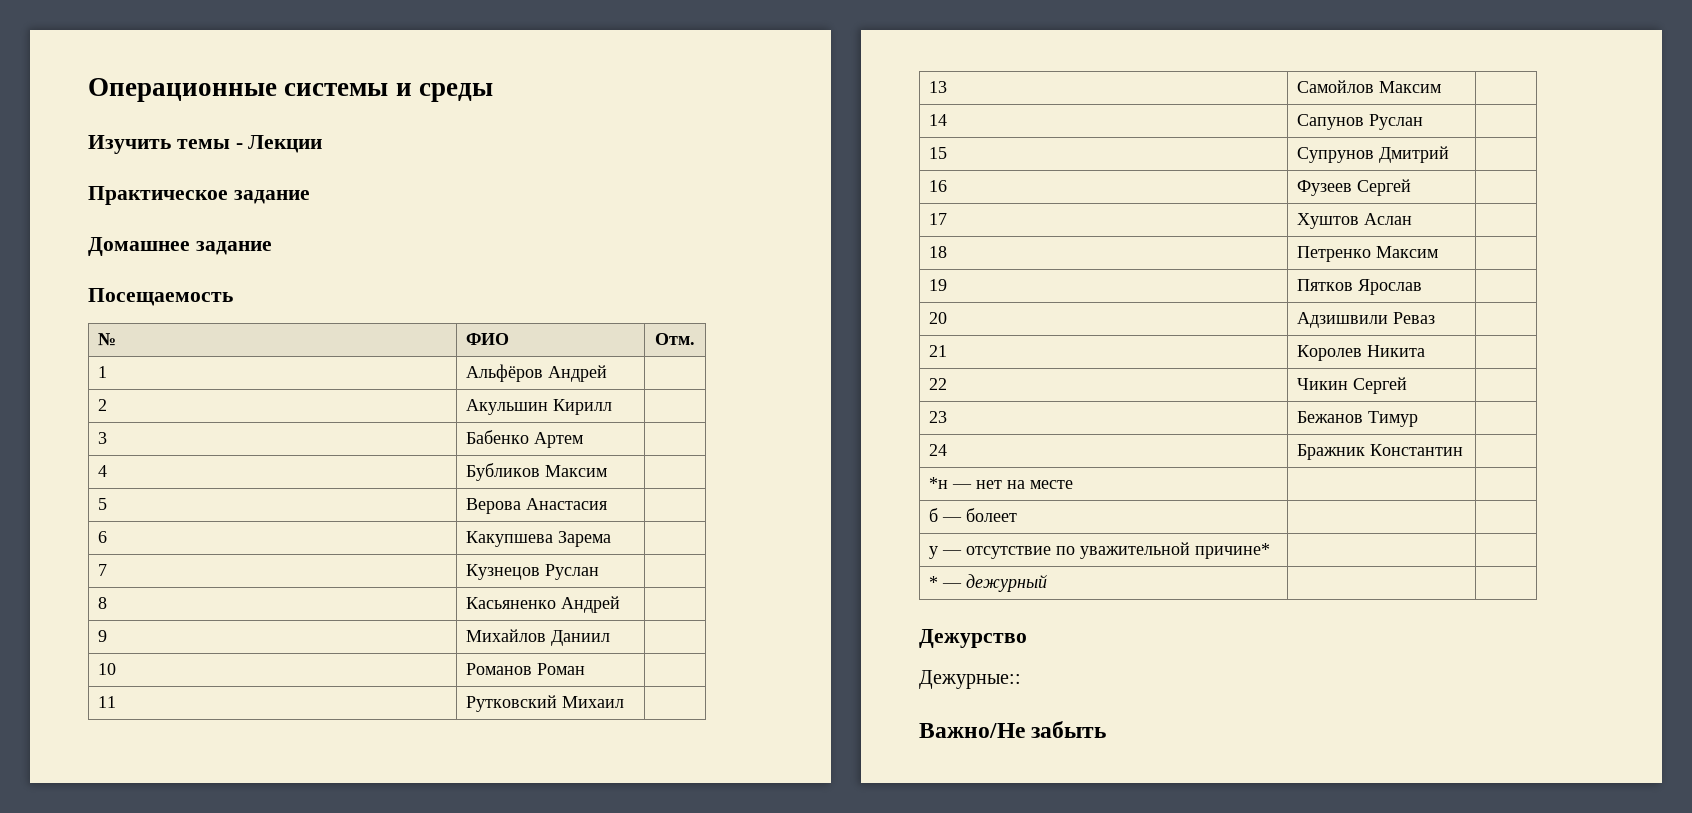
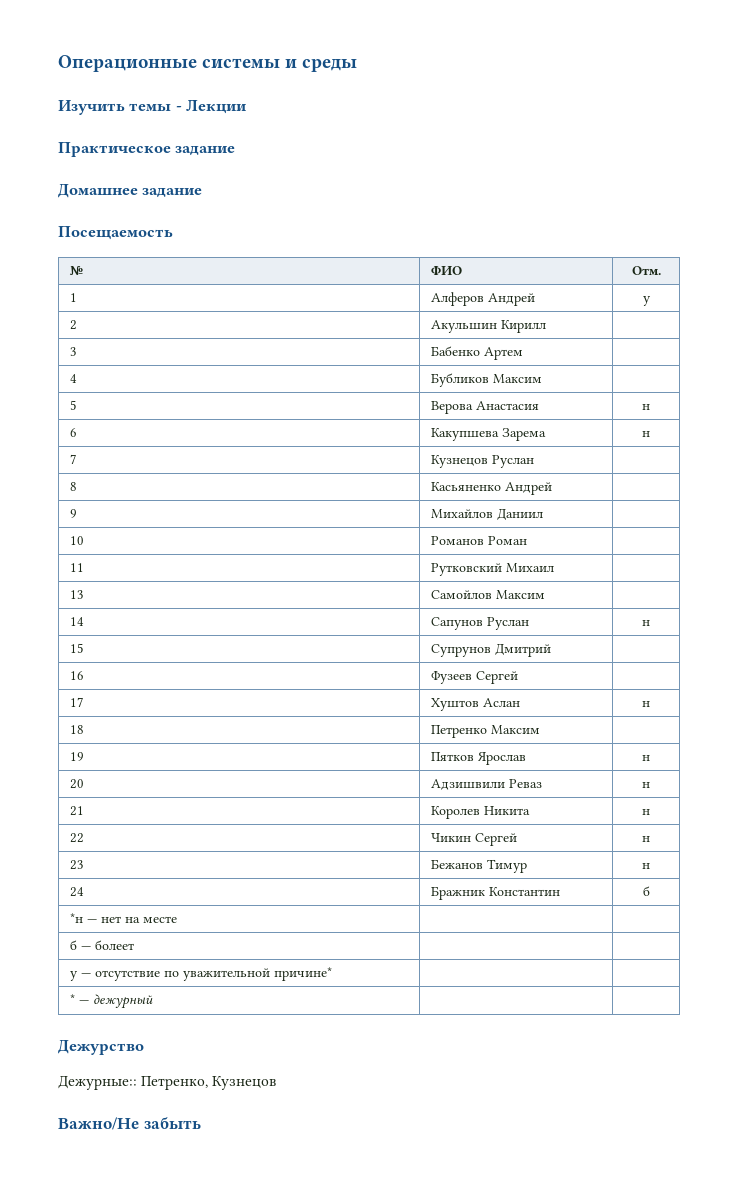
[465,364,607,382] Альфёров Андрей | -> [430,292,535,306] [642,296,651,306] Алферов Андрей | у
(607, 504) none -> [642,404,650,410] н
(611, 539) none -> [642,431,650,437] н
(1423, 122) none -> [642,620,650,626] н
(1412, 219) none -> [642,701,650,707] н
(1422, 287) none -> [642,755,650,761] н
(1435, 318) none -> [642,782,650,788] н
(1425, 351) none -> [642,809,650,815] н
(1407, 385) none -> [642,836,650,842] н
(1418, 419) none -> [642,863,650,869] н
(1463, 450) none -> [642,886,650,896] б
(1021, 679) none -> [141,1076,277,1090] Петренко, Кузнецов

